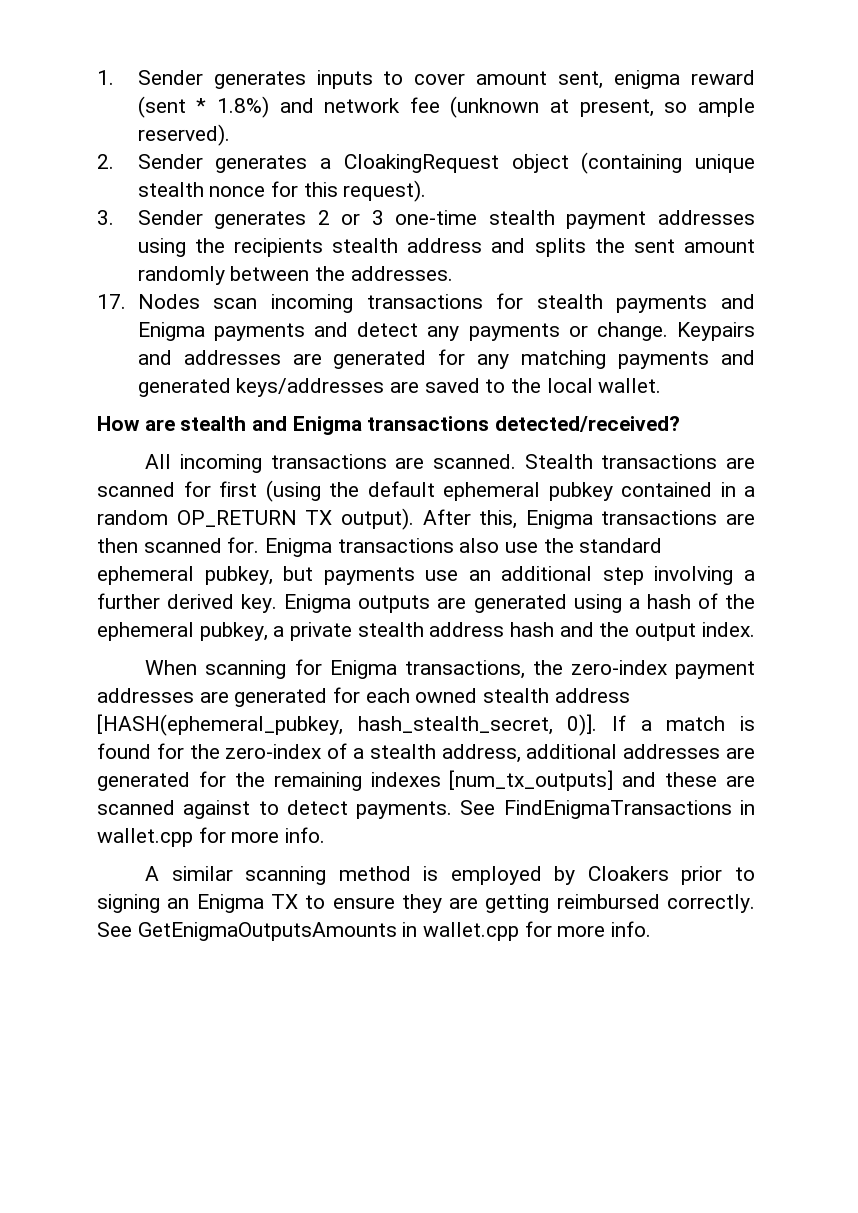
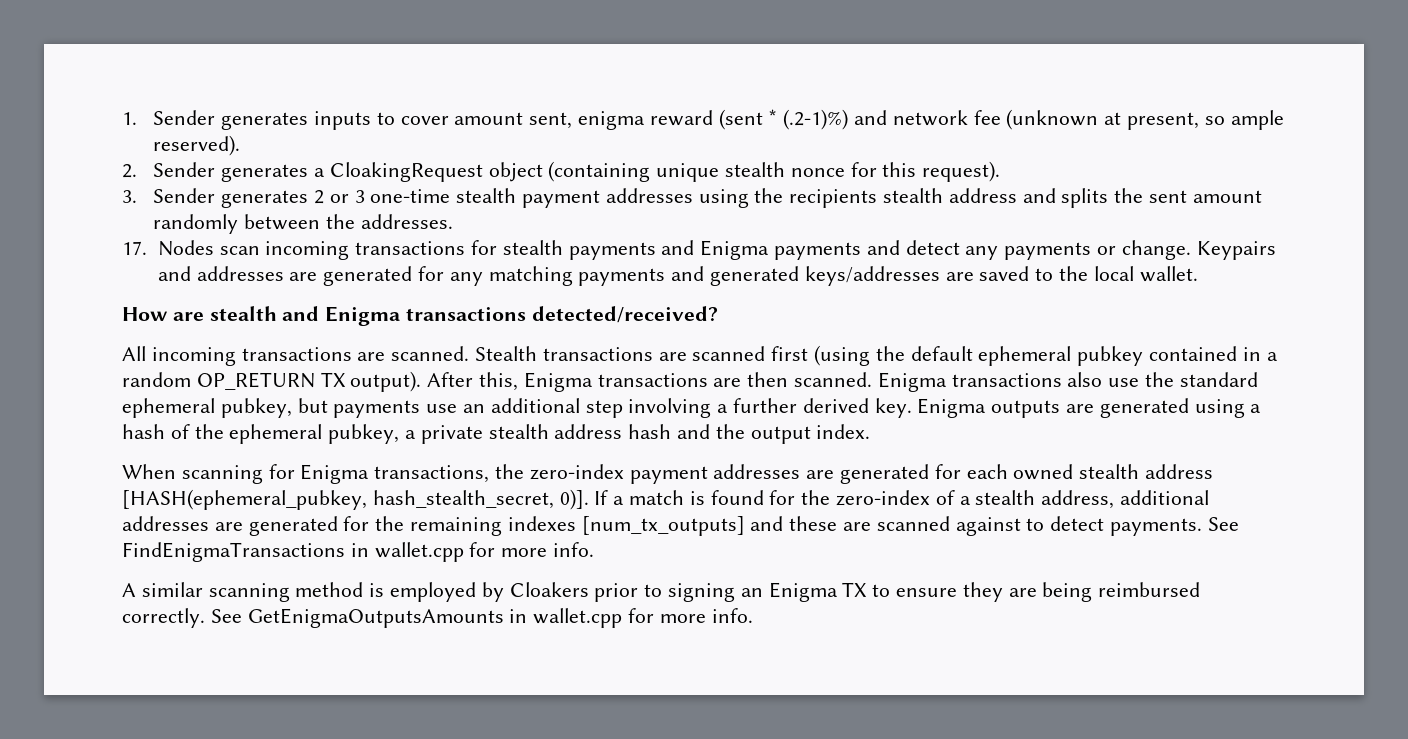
[216,96,269,118] 1.8%) -> [783,109,849,130] (.2-1)%)
[183,481,211,497] for -> (766, 353) none
[143,537,260,553] scanned for. -> [794,372,873,387] scanned.
[485,894,550,913] getting -> [1042,582,1093,602] being

